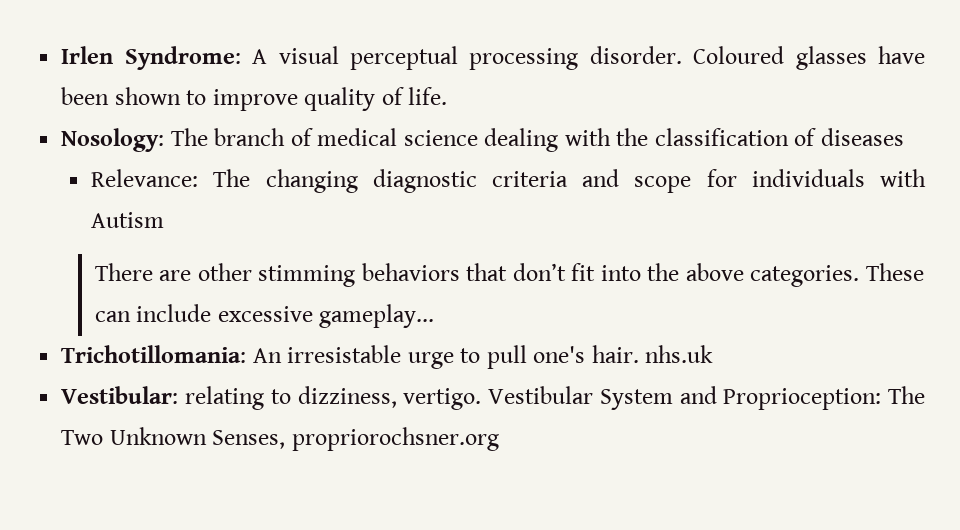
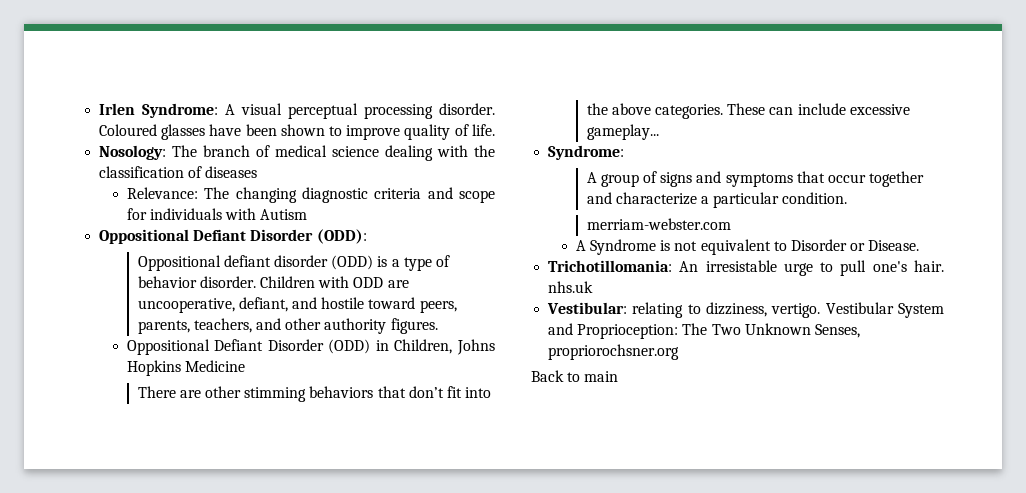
(165, 220) none -> [99,229,367,244] [137,255,451,271] [137,276,409,288] [137,297,457,313] [137,318,438,334] [126,339,495,355] [126,360,246,376] // Oppositional Defiant Disorder (ODD): // Oppositional defiant disorder (ODD) is a type of behavior disorder. Children with ODD are uncooperative, defiant, and hostile toward peers, parents, teachers, and other authority figures. // Oppositional Defiant Disorder (ODD) in Children, Johns Hopkins Medicine
(435, 316) none -> [548,145,625,160] [586,171,925,187] [586,192,848,208] [586,218,731,230] [575,239,920,255] // Syndrome: // A group of signs and symptoms that occur together and characterize a particular condition. // merriam-webster.com // A Syndrome is not equivalent to Disorder or Disease.
(499, 439) none -> [531,370,619,382] // Back to main

